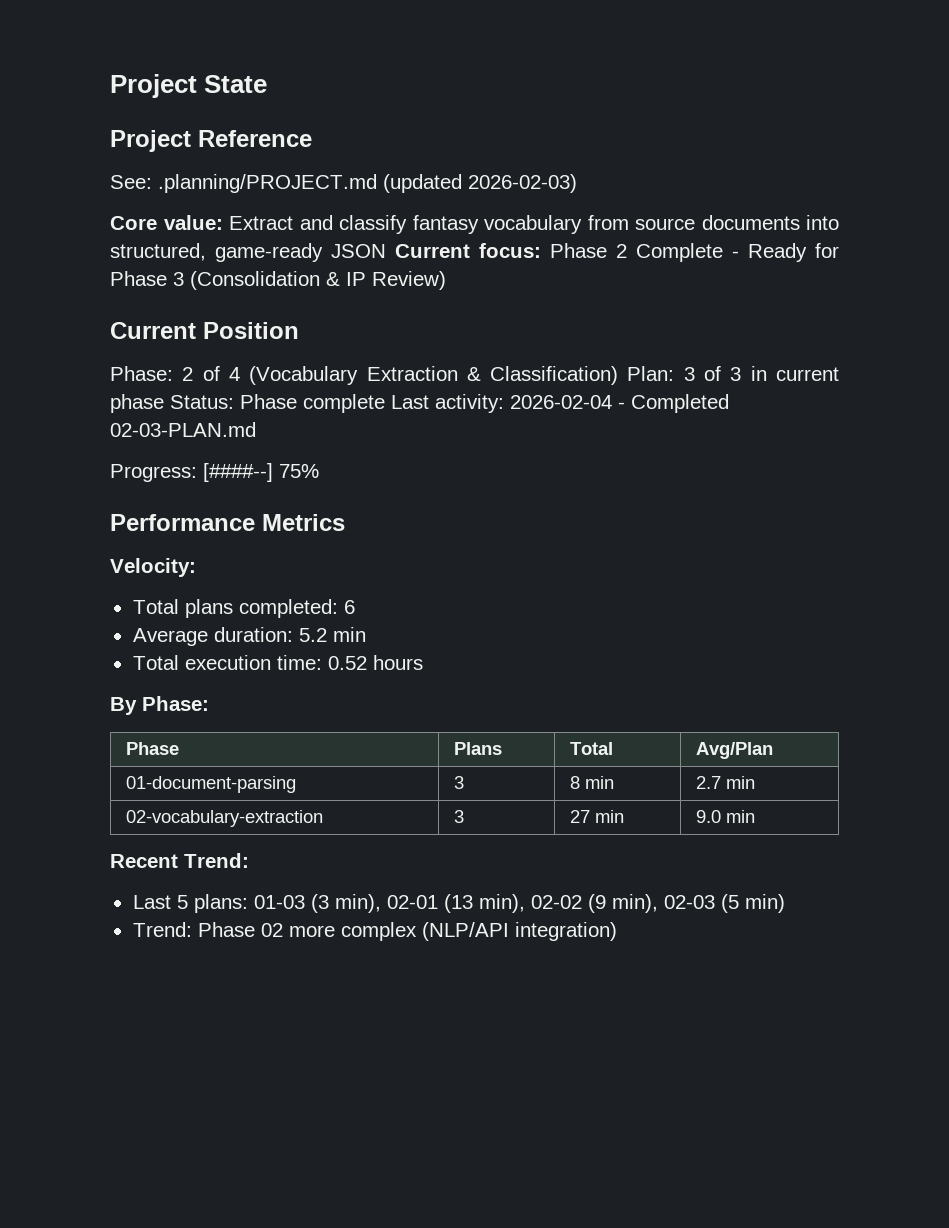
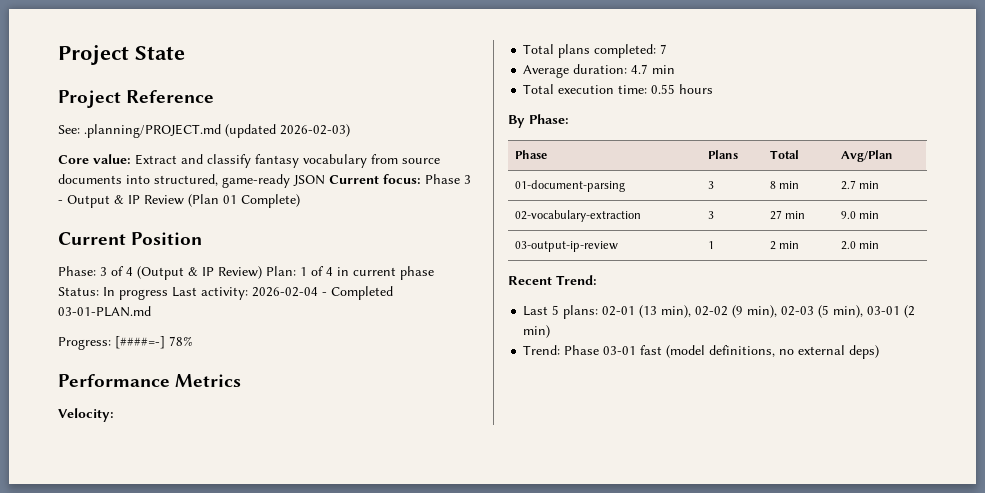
[616,243,839,262] [110,271,446,290] 2 Complete - Ready for Phase 3 (Consolidation & IP Review) -> [464,175,471,184] [58,194,300,208] 3 - Output & IP Review (Plan 01 Complete)
[182,366,742,385] 2 of 4 (Vocabulary Extraction & Classification) Plan: 3 of 3 -> [100,266,333,280] 3 of 4 (Output & IP Review) Plan: 1 of 4
[240,394,385,413] Phase complete -> [103,287,168,300] In progress
[110,422,256,437] 02-03-PLAN.md -> [58,306,151,317] 03-01-PLAN.md
[203,463,319,482] [####--] 75% -> [115,336,193,349] [####=-] 78%
[343,600,355,614] 6 -> [660,44,668,54] 7
[298,628,327,642] 5.2 -> [631,64,649,74] 4.7
[327,656,367,670] 0.52 -> [651,84,676,94] 0.55
(755, 816) none -> [514,241,618,252] [707,241,714,249] [769,241,800,250] [840,241,880,250] // 03-output-ip-review | 1 | 2 min | 2.0 min
[253,894,381,913] 01-03 (3 min), -> (599, 312) none
(739, 903) none -> [833,305,916,318] min), 03-01 (2
[260,922,617,941] 02 more complex (NLP/API integration) -> [603,345,880,359] 03-01 fast (model definitions, no external deps)

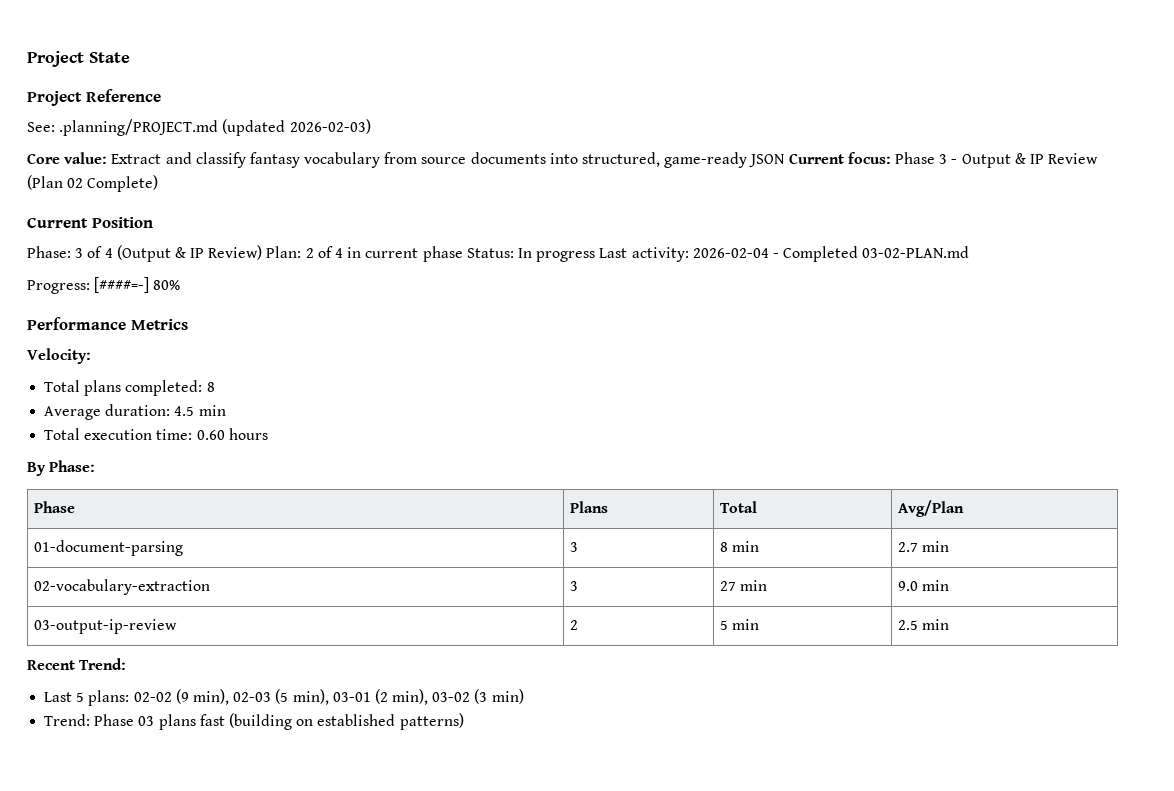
[223,195,237,204] 01 -> [67,178,84,188] 02
[300,267,307,276] 1 -> [305,248,314,258] 2
[58,306,151,317] 03-01-PLAN.md -> [862,246,970,258] 03-02-PLAN.md
[169,336,193,346] 78% -> [153,280,181,290] 80%
[660,44,668,54] 7 -> [206,382,215,392] 8
[631,64,649,74] 4.7 -> [174,406,195,416] 4.5
[651,84,676,94] 0.55 -> [196,430,225,440] 0.60
[707,241,714,249] [769,241,800,250] [840,241,856,250] 1 | 2 min | 2.0 -> [570,620,579,630] [720,619,760,630] [898,620,919,630] 2 | 5 min | 2.5
[602,305,692,318] 02-01 (13 min), -> (130, 698) none
(916, 311) none -> [392,689,488,705] min), 03-02 (3
[603,345,880,359] 03-01 fast (model definitions, no external deps) -> [138,713,464,730] 03 plans fast (building on established patterns)

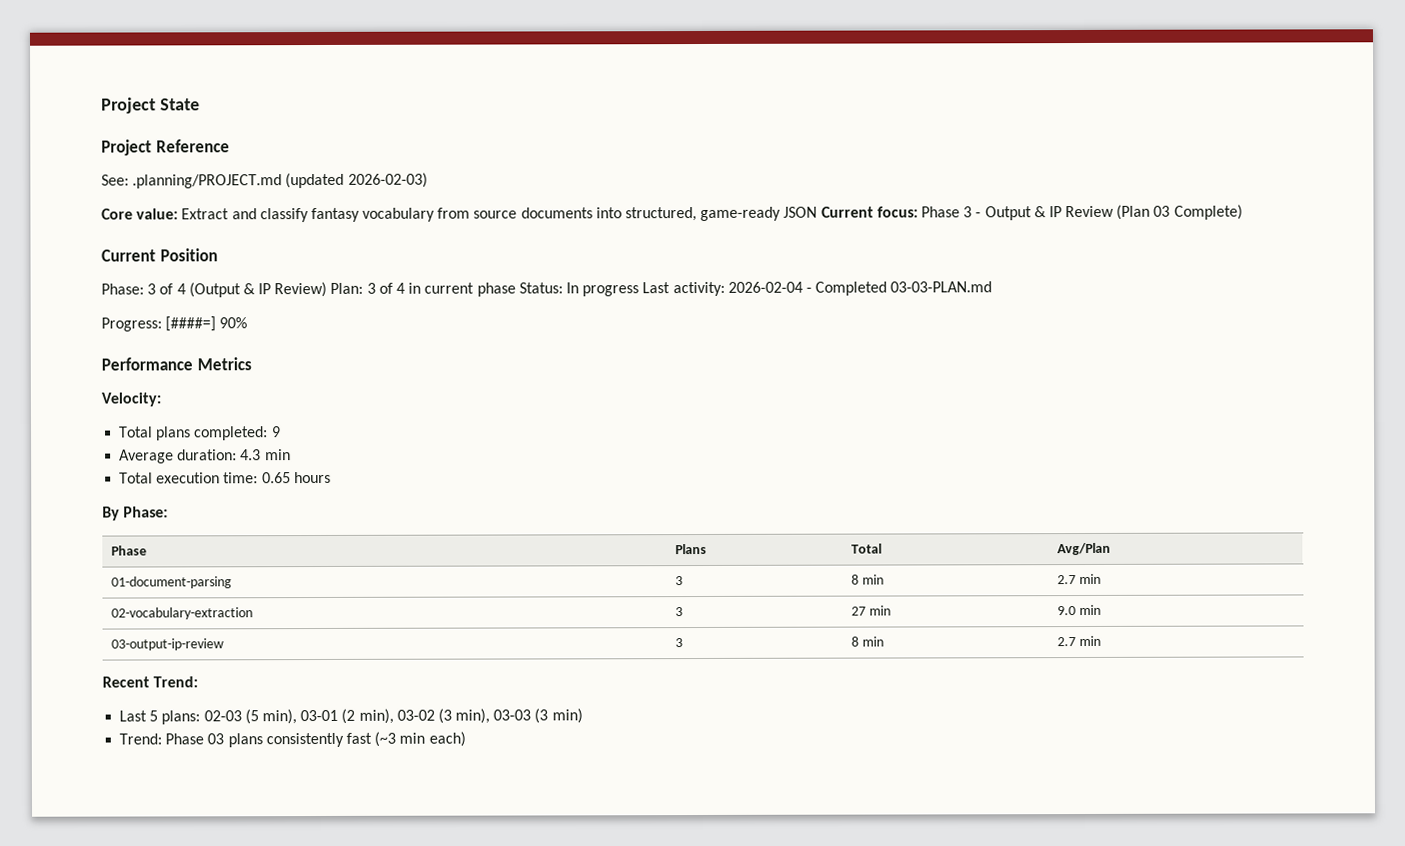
[67,178,84,188] 02 -> [1153,205,1171,217] 03
[305,248,314,258] 2 -> [366,282,376,294] 3
[862,246,970,258] 03-02-PLAN.md -> [890,281,993,293] 03-03-PLAN.md
[94,277,181,293] [####=-] 80% -> [165,316,248,332] [####=] 90%
[206,382,215,392] 8 -> [271,426,281,438] 9
[174,406,195,416] 4.5 -> [240,449,262,461] 4.3
[196,430,225,440] 0.60 -> [261,472,291,484] 0.65
[570,620,579,630] [720,619,760,630] [898,620,919,630] 2 | 5 min | 2.5 -> [674,638,683,648] [850,636,884,647] [1056,637,1076,647] 3 | 8 min | 2.7
[133,689,229,705] 02-02 (9 min), -> (201, 717) none
(488, 696) none -> [455,708,549,724] min), 03-03 (3
[199,713,464,730] fast (building on established patterns) -> [265,731,466,748] consistently fast (~3 min each)

